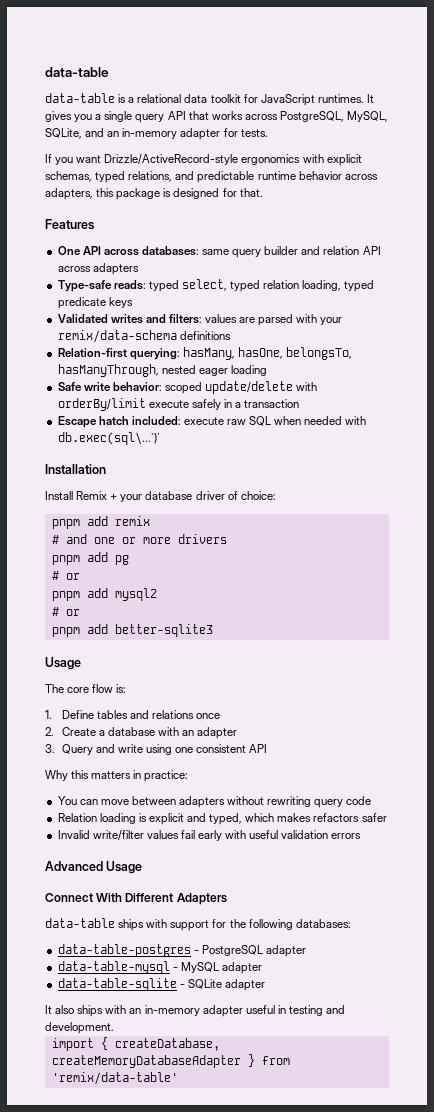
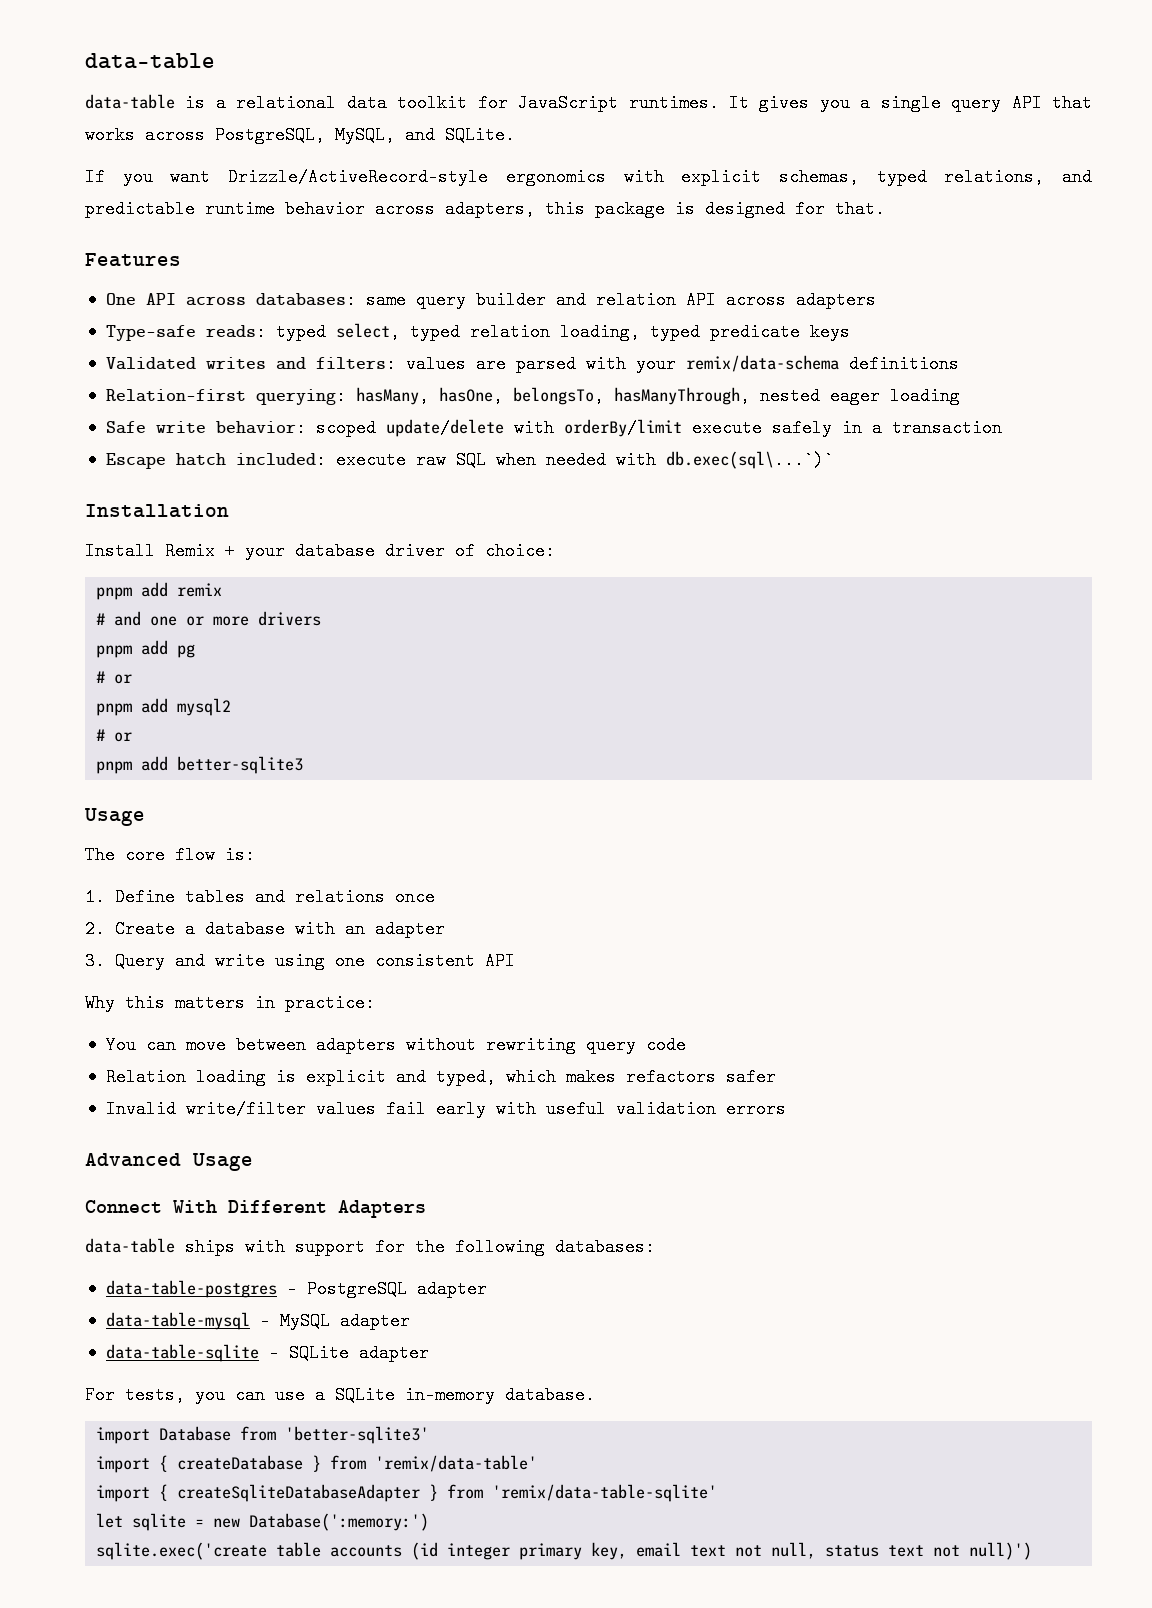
[45,128,268,140] SQLite, and an in-memory adapter for tests. -> [405,126,515,144] and SQLite.
[45,1005,346,1017] [45,1022,114,1034] [51,1037,220,1051] [51,1055,241,1068] It also ships with an in-memory adapter useful in testing and development. // import { createDatabase, createMemoryDatabaseAdapter -> [85,1386,595,1404] [96,1426,430,1444] [96,1455,304,1473] For tests, you can use a SQLite in-memory database. // import Database from 'better-sqlite3' // import { createDatabase
(178, 1078) none -> [96,1484,718,1502] [96,1513,430,1531] [96,1542,1033,1560] // import { createSqliteDatabaseAdapter } from 'remix/data-table-sqlite' // let sqlite = new Database(':memory:') // sqlite.exec('create table accounts (id integer primary key, email text not null, status text not null)')

